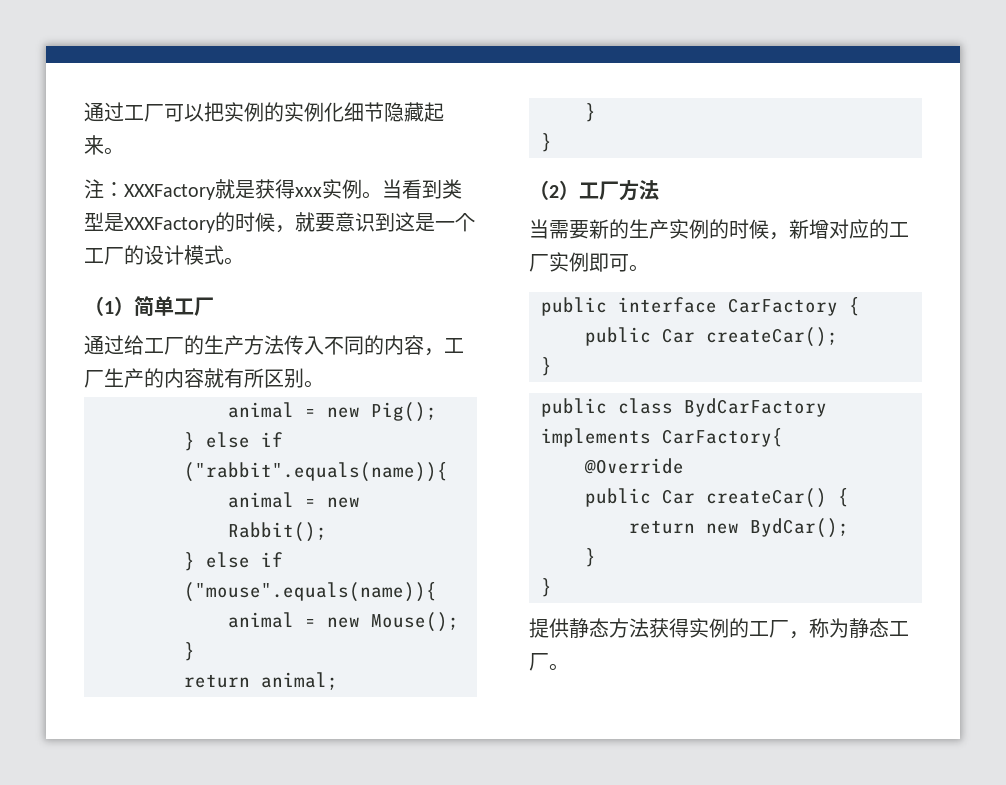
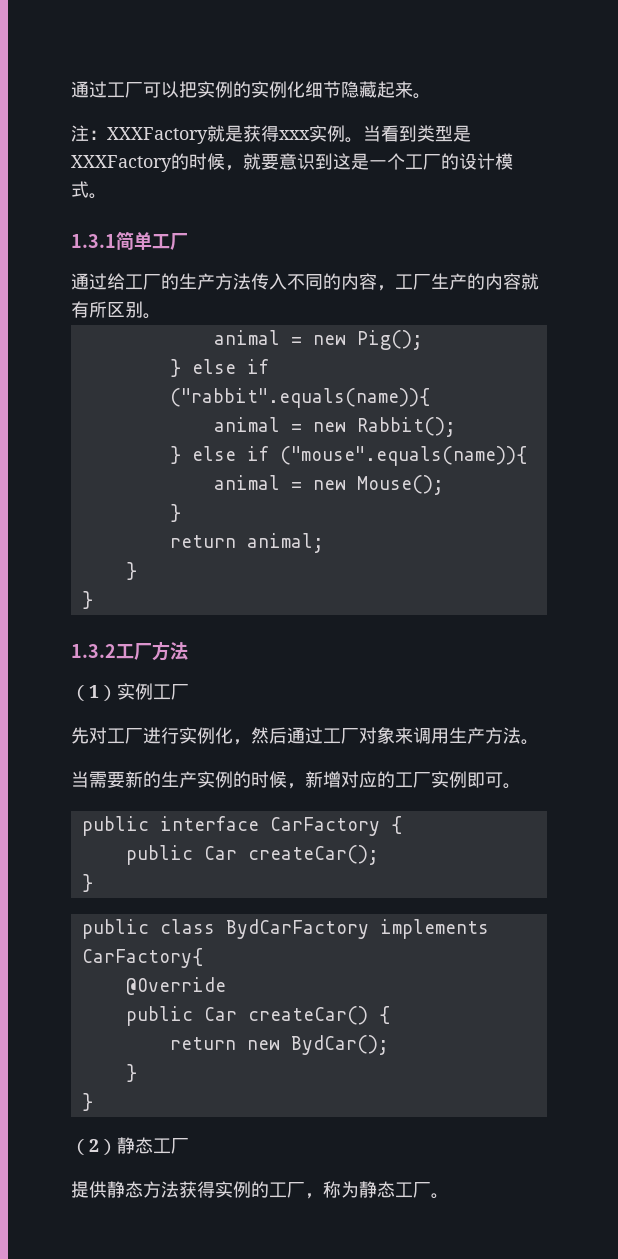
[84,296,134,316] （1） -> [71,234,116,248] 1.3.1
[529,180,579,200] （2） -> [71,644,116,658] 1.3.2
(659, 190) none -> [71,683,189,701] [71,727,539,745] // （1）实例工厂 // 先对工厂进行实例化，然后通过工厂对象来调用生产方法。
(552, 587) none -> [71,1137,189,1155] // （2）静态工厂

